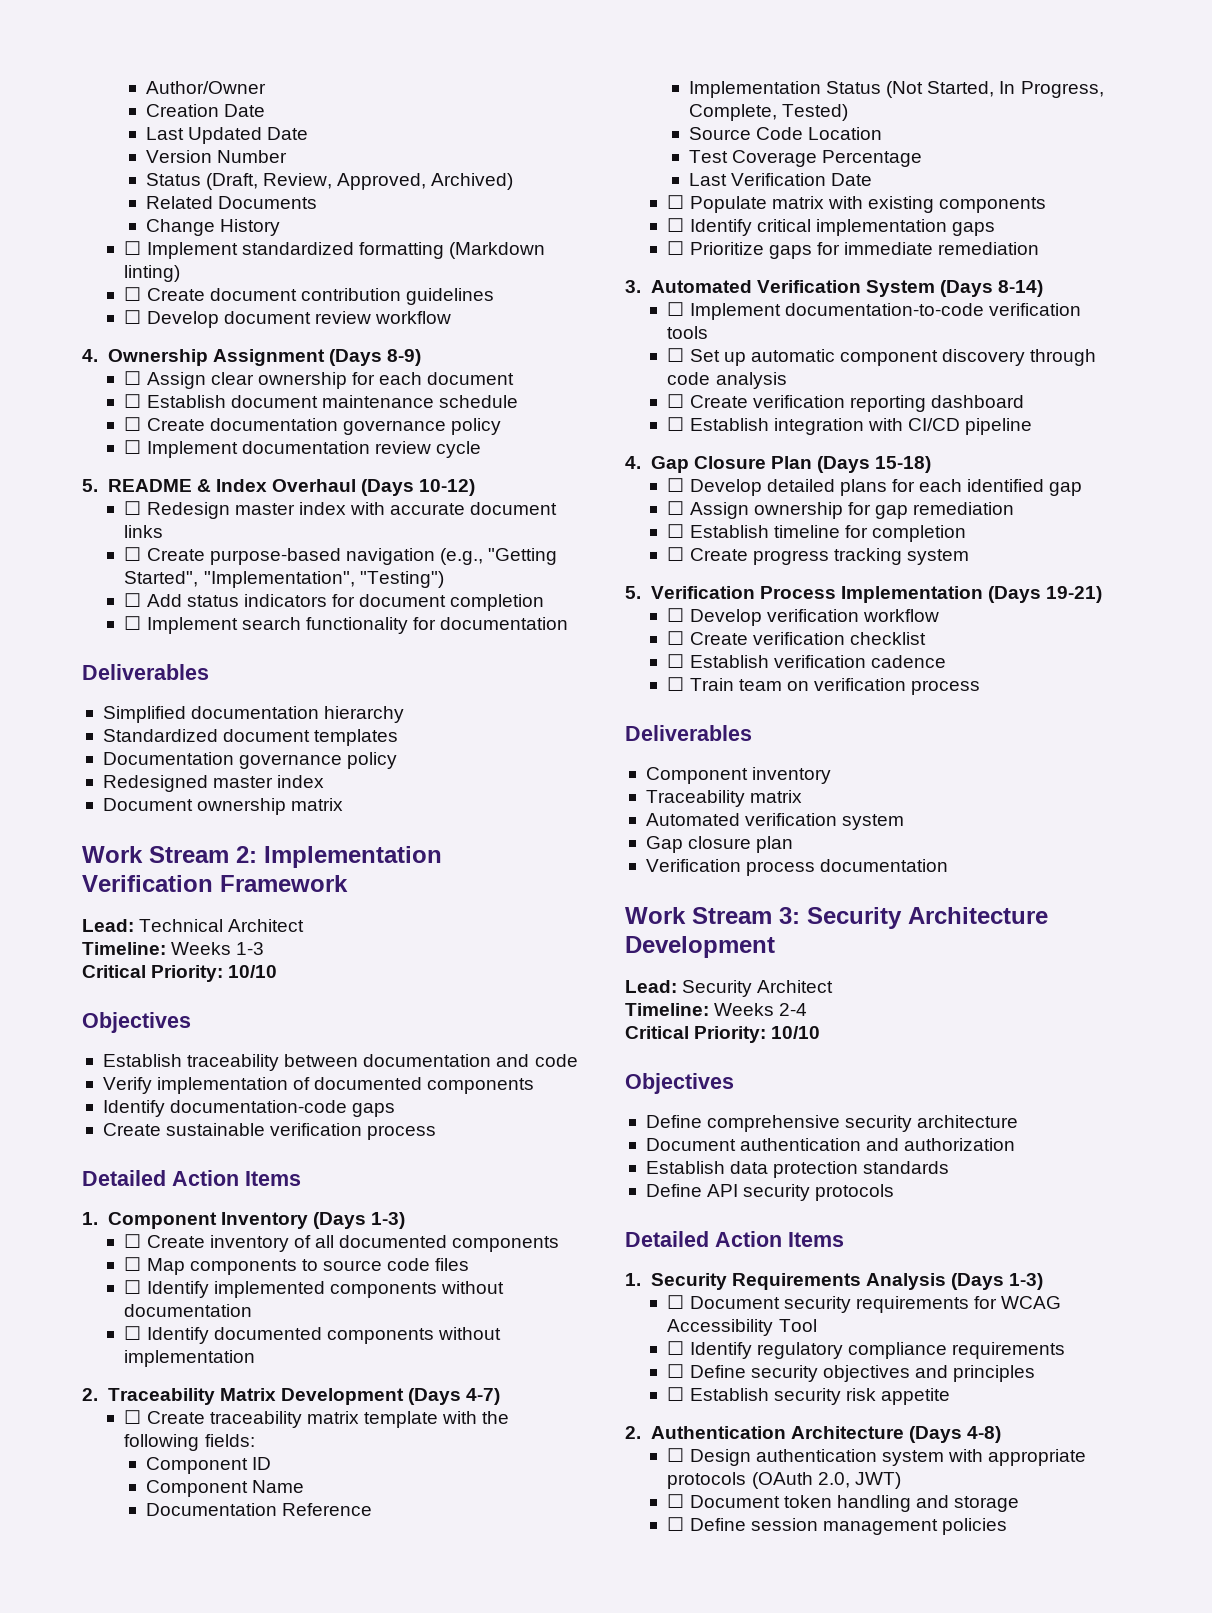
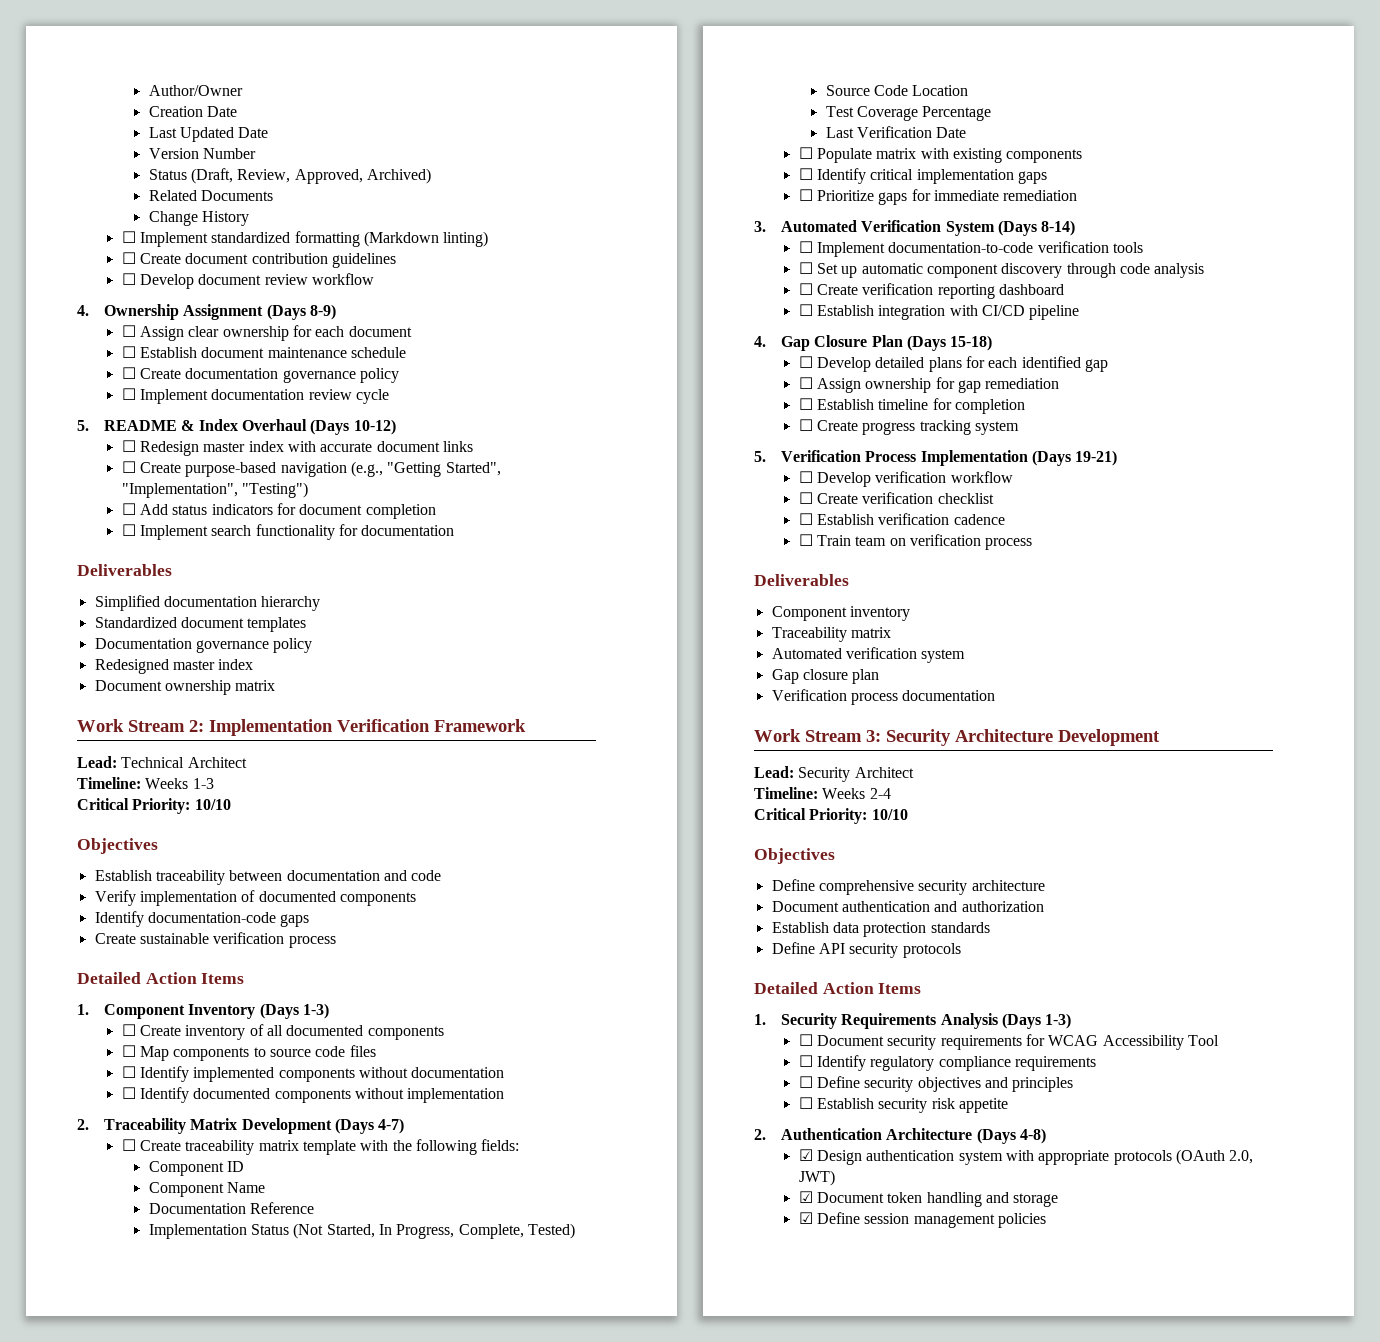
[667,1448,685,1462] ☐ -> [798,1149,813,1161] ☑
[667,1494,685,1508] ☐ -> [798,1191,813,1203] ☑
[667,1517,685,1531] ☐ -> [798,1212,813,1224] ☑

